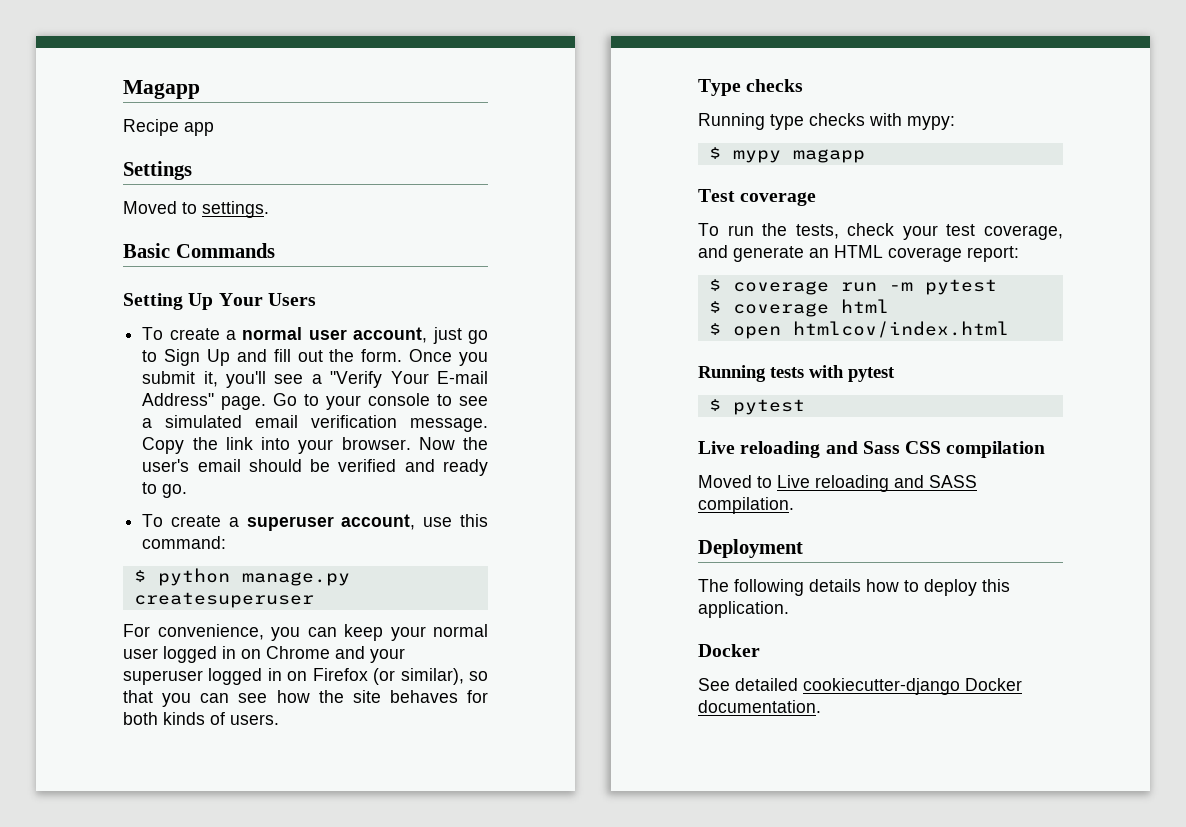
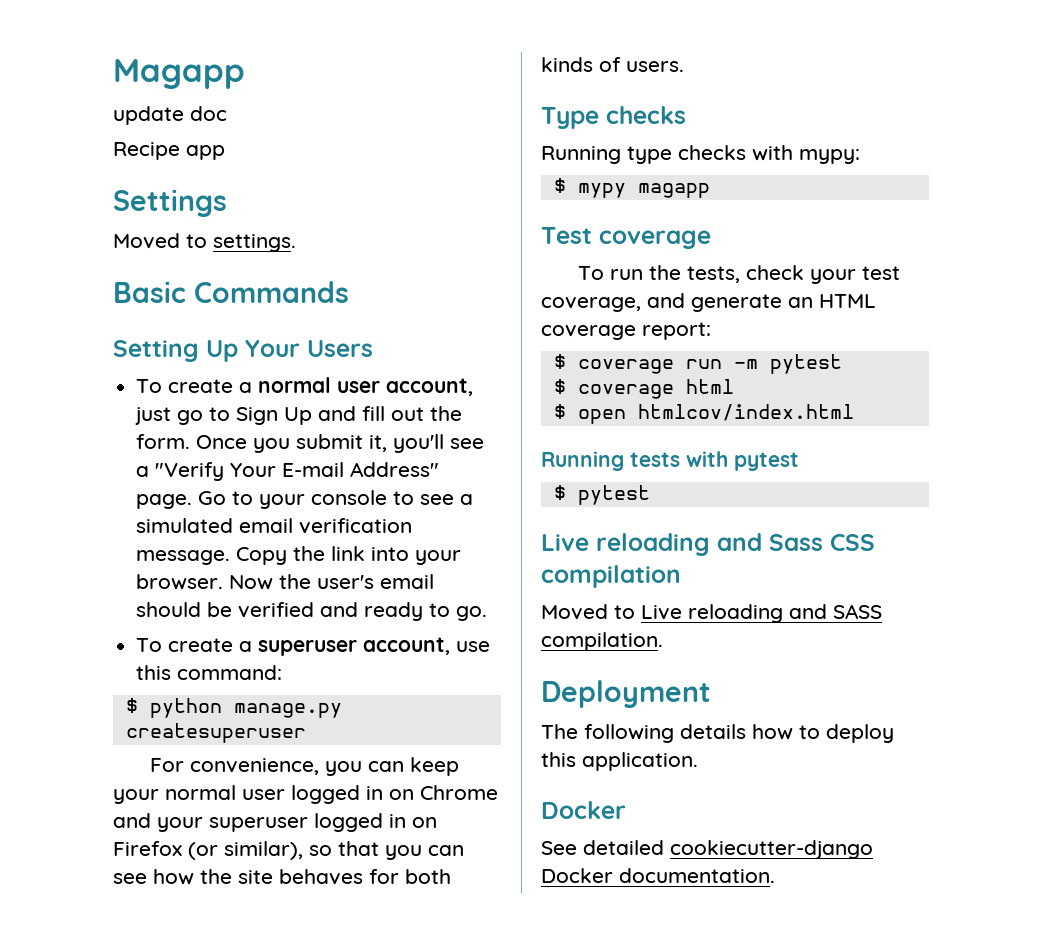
(200, 89) none -> [113,106,227,125] // update doc

